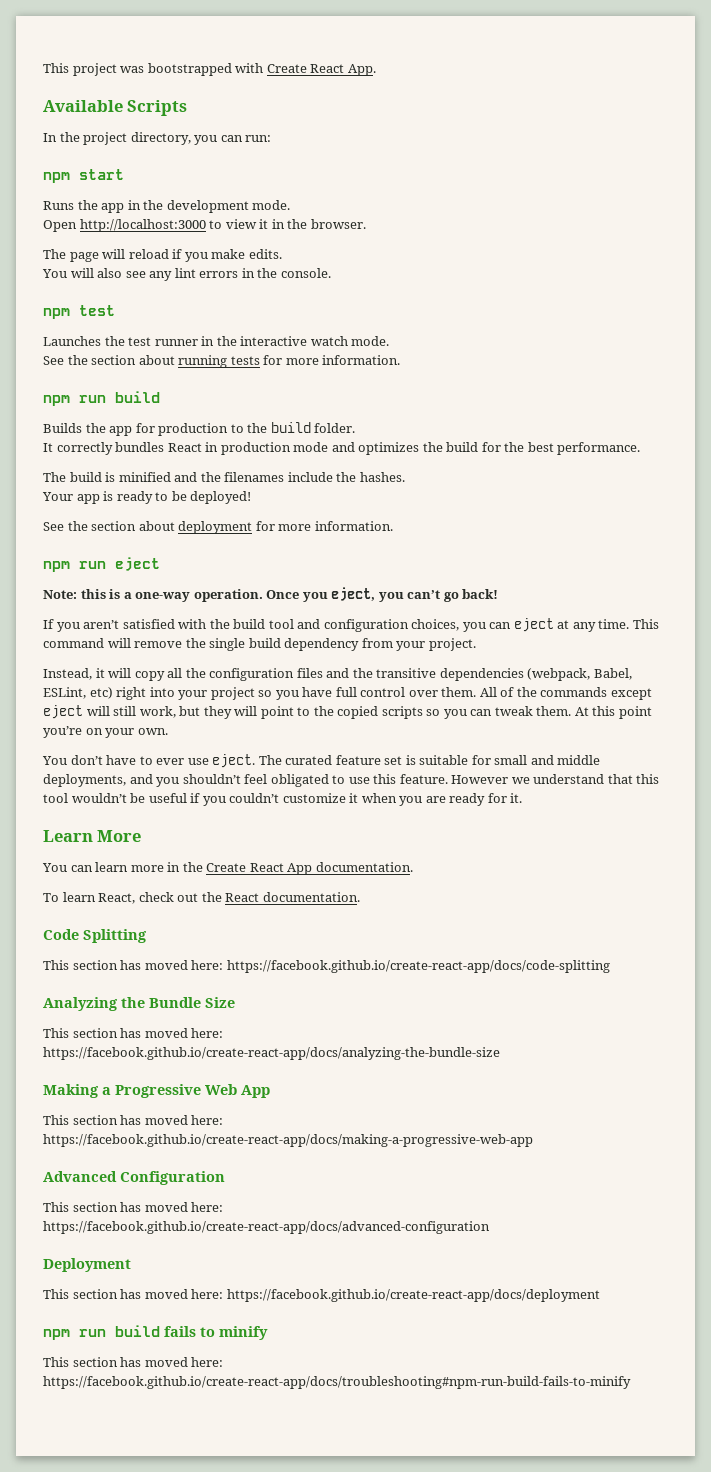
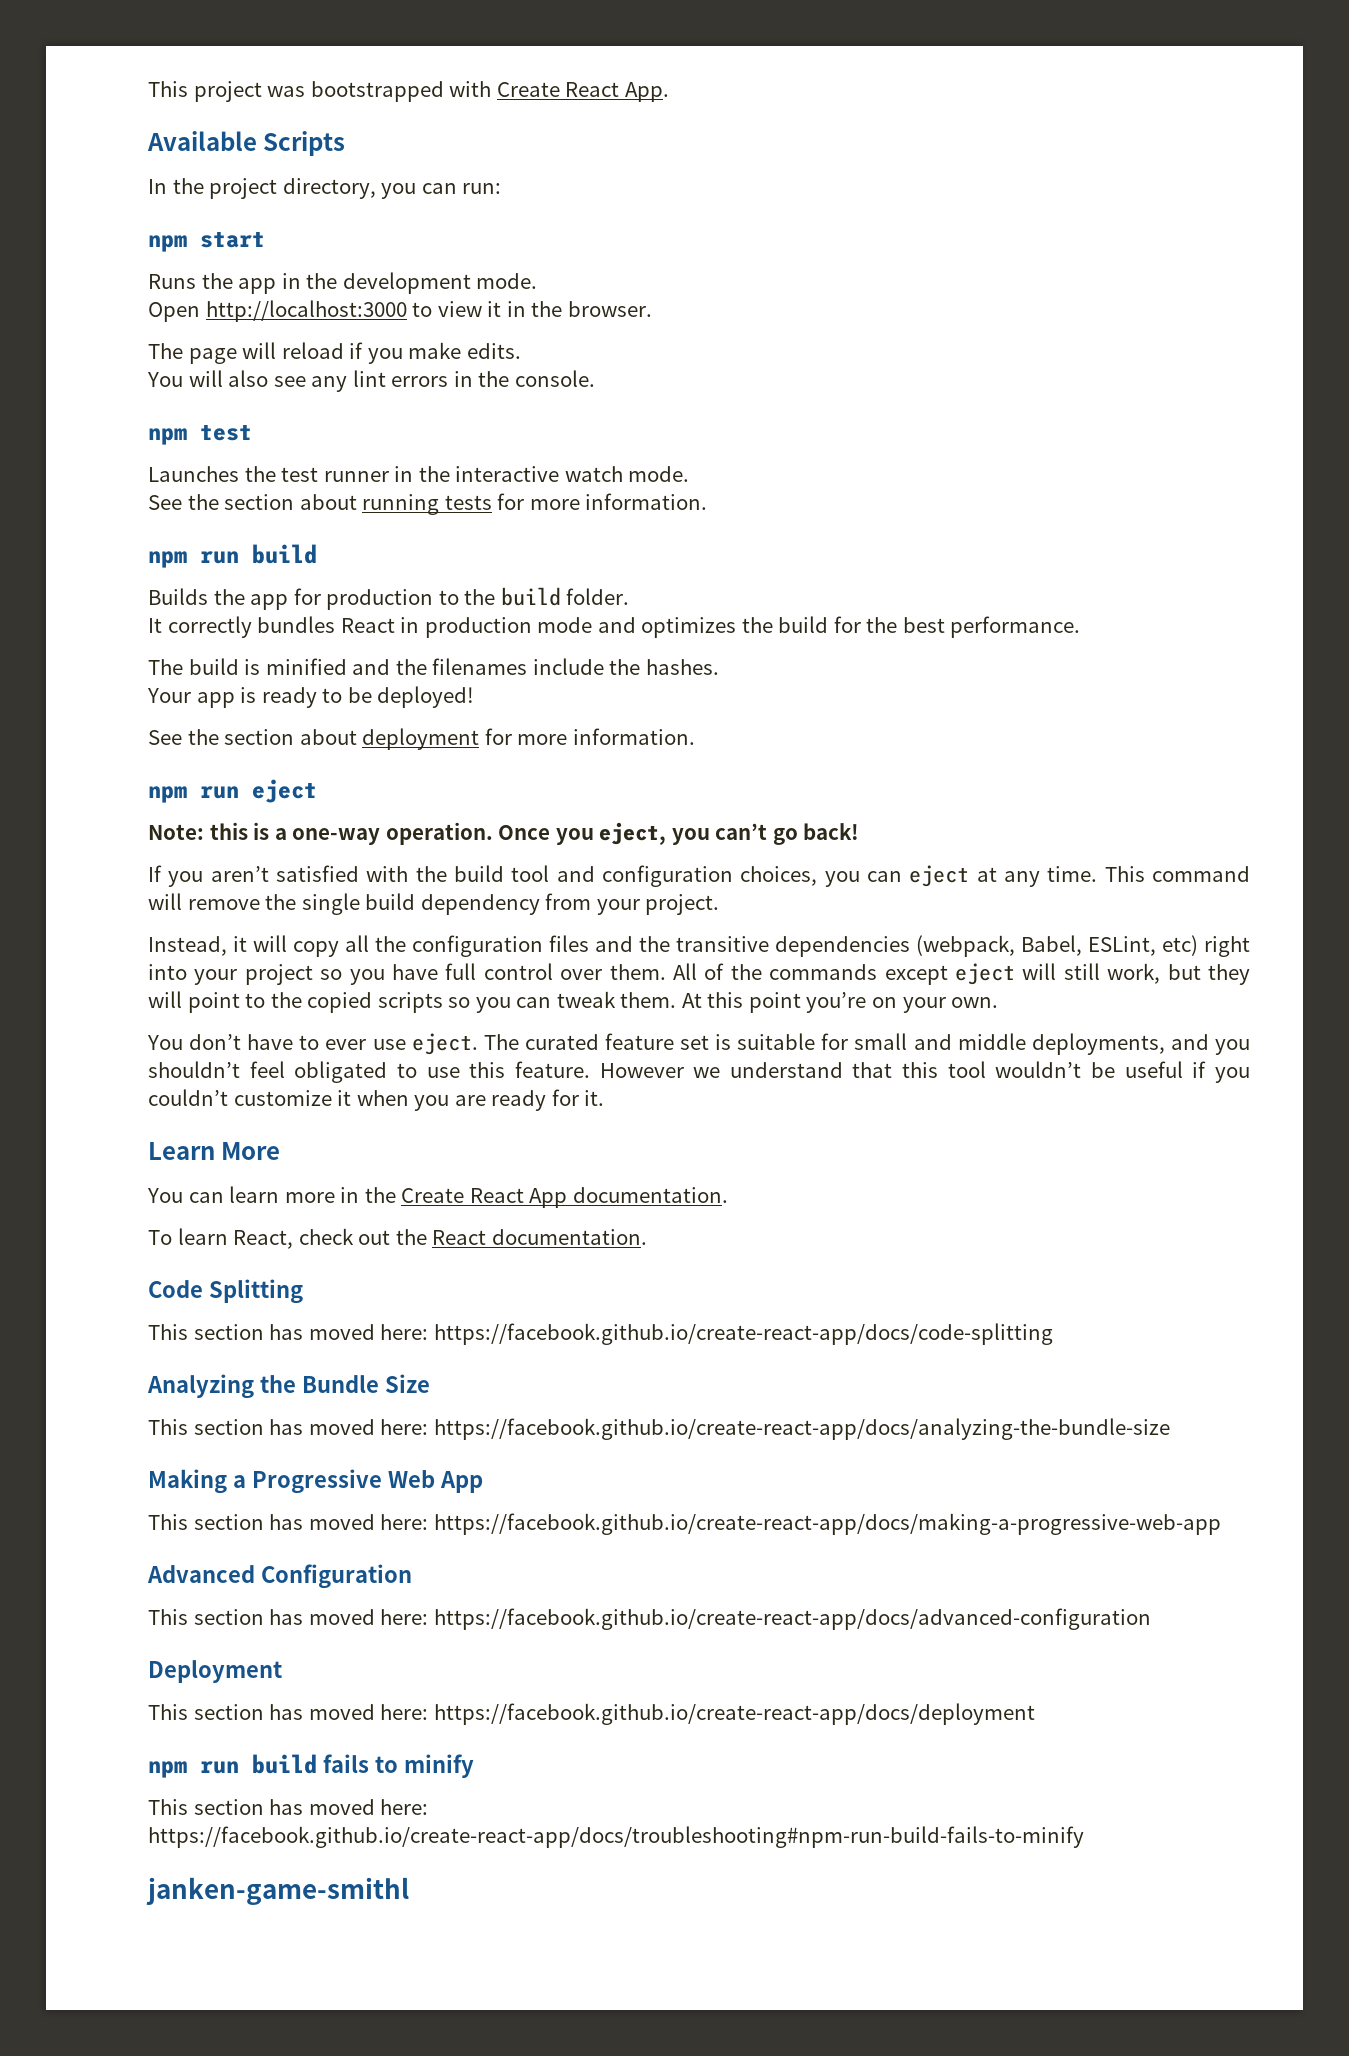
(631, 1382) none -> [146,1877,409,1905] // janken-game-smithl

